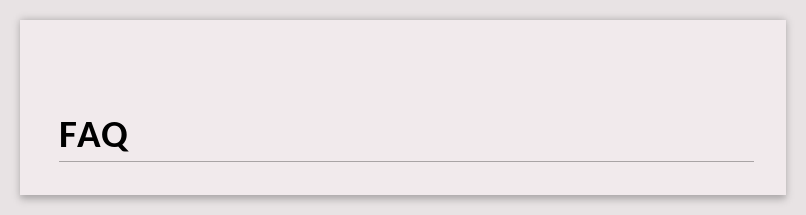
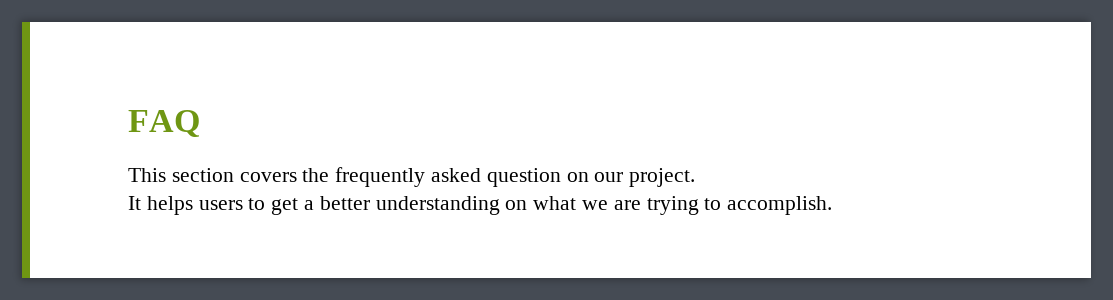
(129, 137) none -> [128,167,696,187] [128,196,833,215] // This section covers the frequently asked question on our project. // It helps users to get a better understanding on what we are trying to accomplish.

